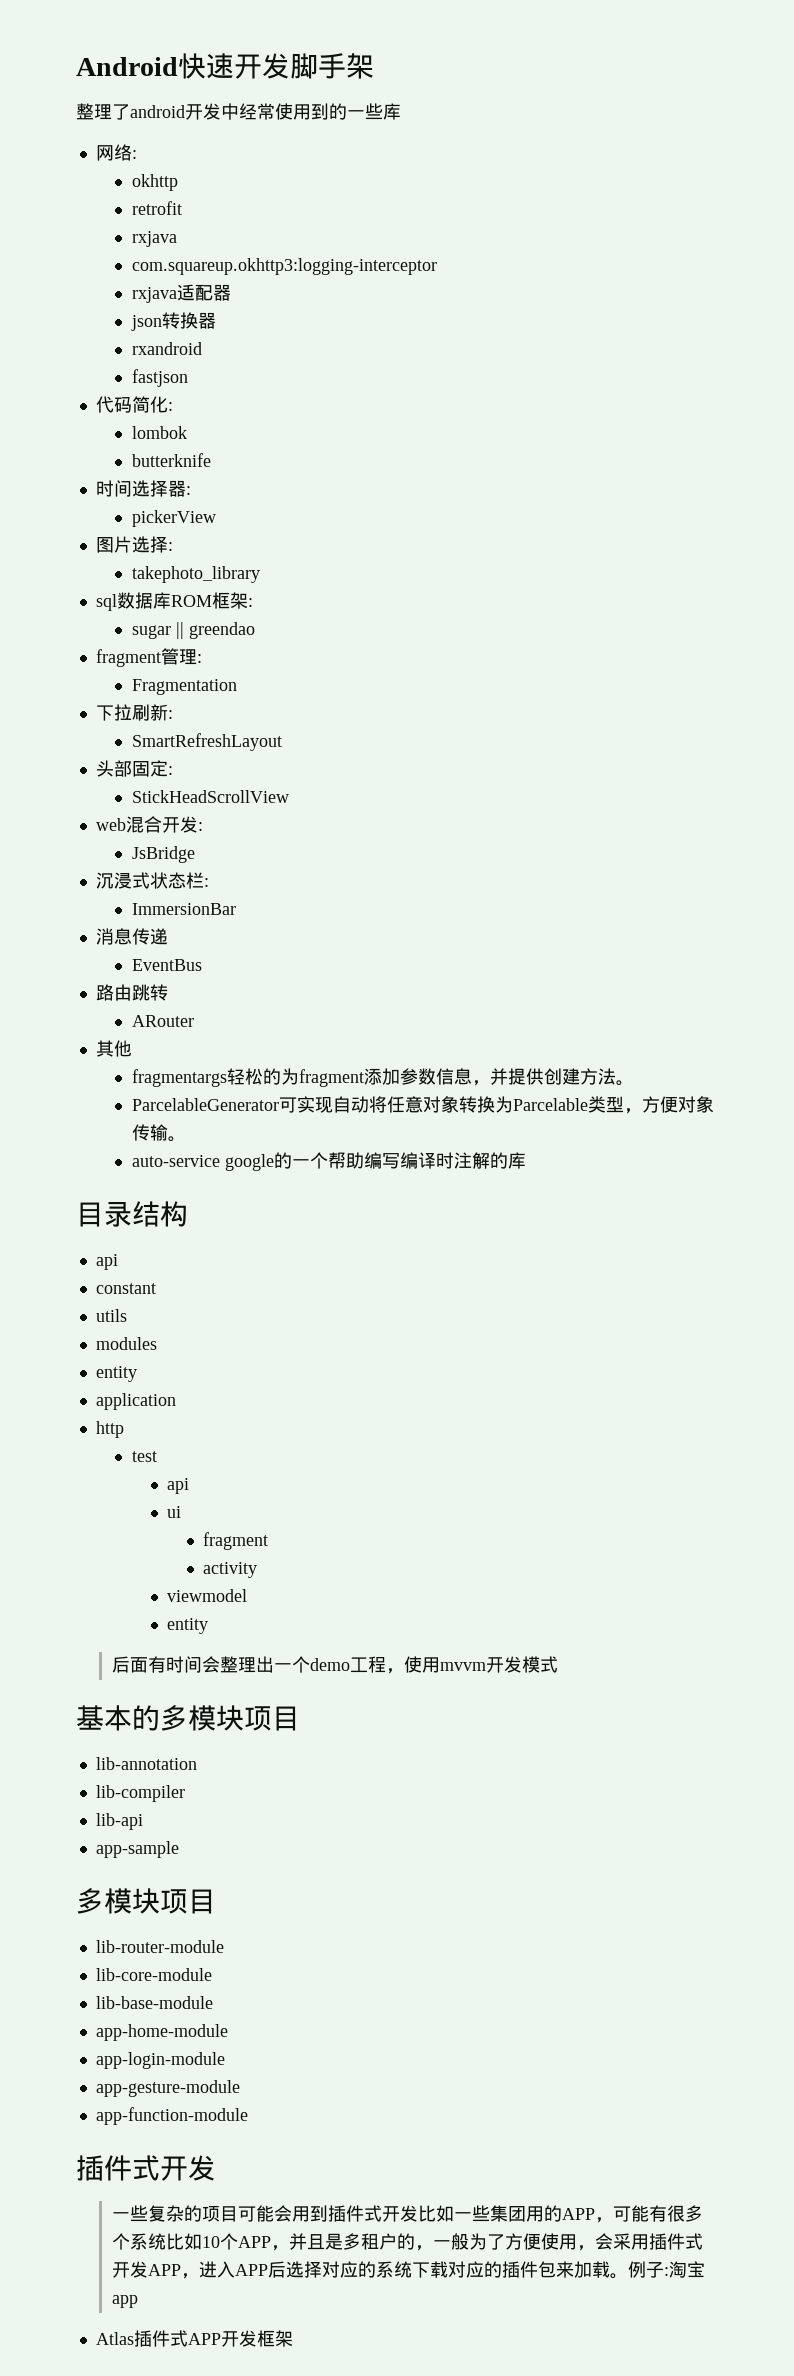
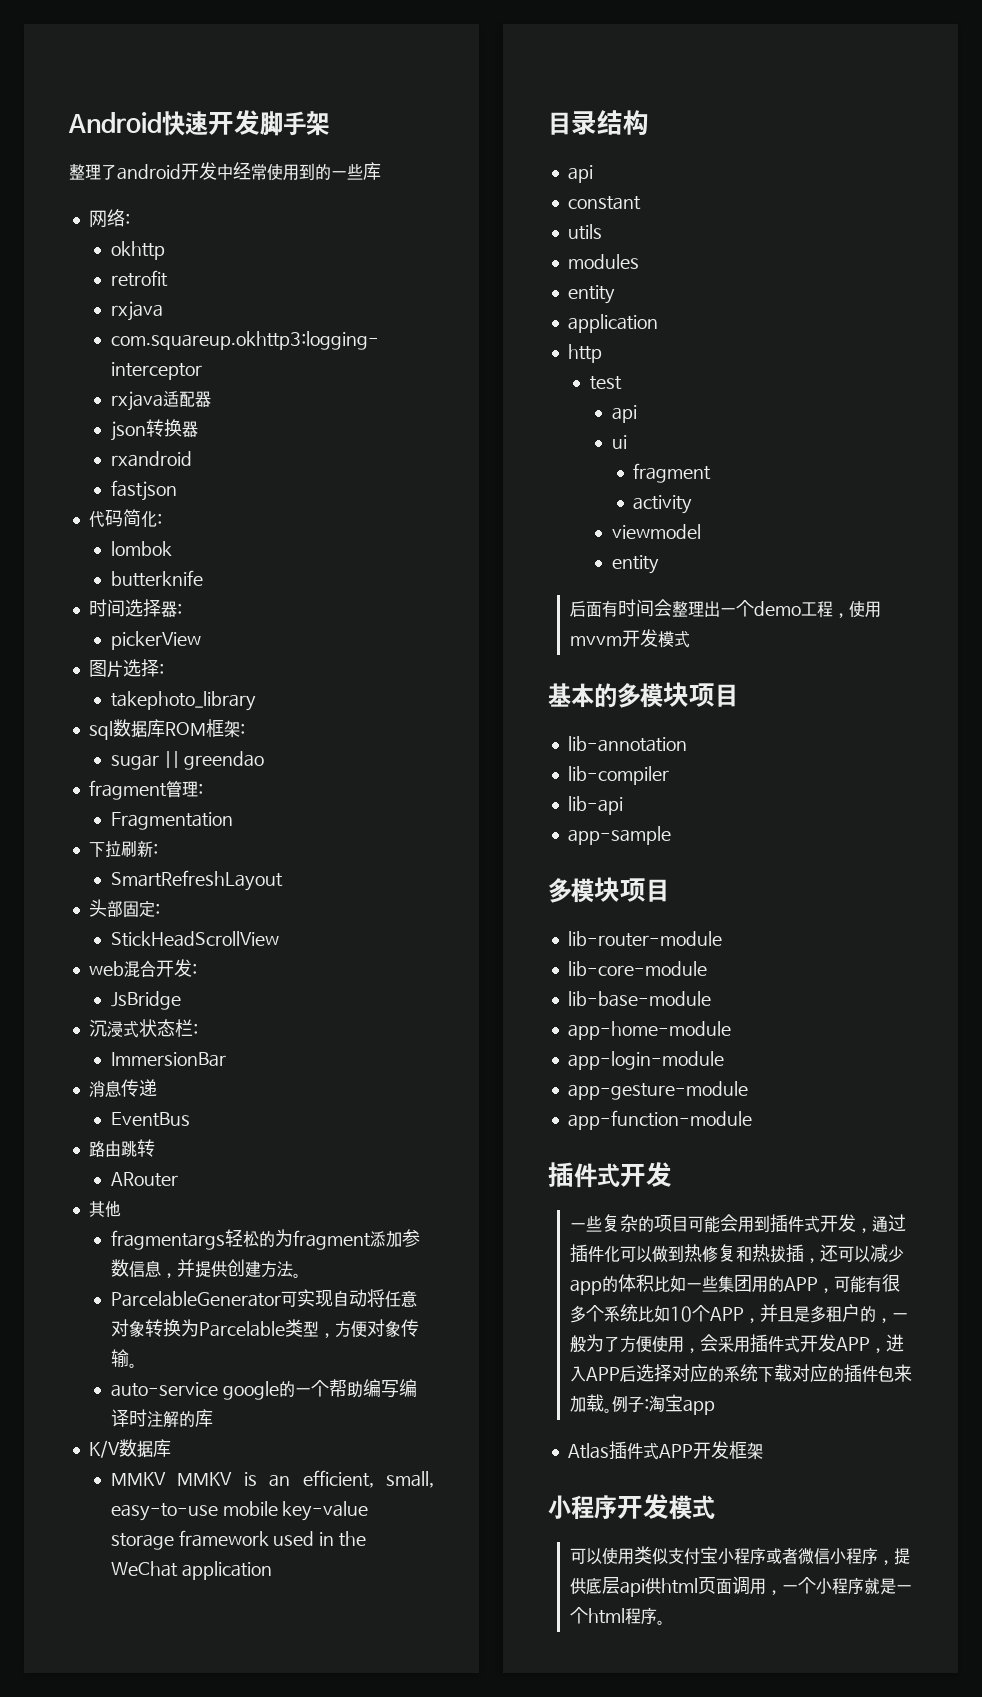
(526, 1160) none -> [88,1439,171,1458] [110,1470,435,1488] [110,1501,369,1521] [110,1530,367,1550] [110,1561,272,1580] // K/V数据库 // MMKV MMKV is an efficient, small, easy-to-use mobile key-value storage framework used in the WeChat application
(418, 2213) none -> [855,1214,906,1233] [569,1244,904,1263] [569,1274,654,1295] ，通过插件化可以做到热修复和热拔插，还可以减少app的体积
(293, 2338) none -> [548,1494,715,1520] [569,1546,910,1565] [569,1576,912,1597] [569,1607,665,1625] // 小程序开发模式 // 可以使用类似支付宝小程序或者微信小程序，提供底层api供html页面调用，一个小程序就是一个html程序。

